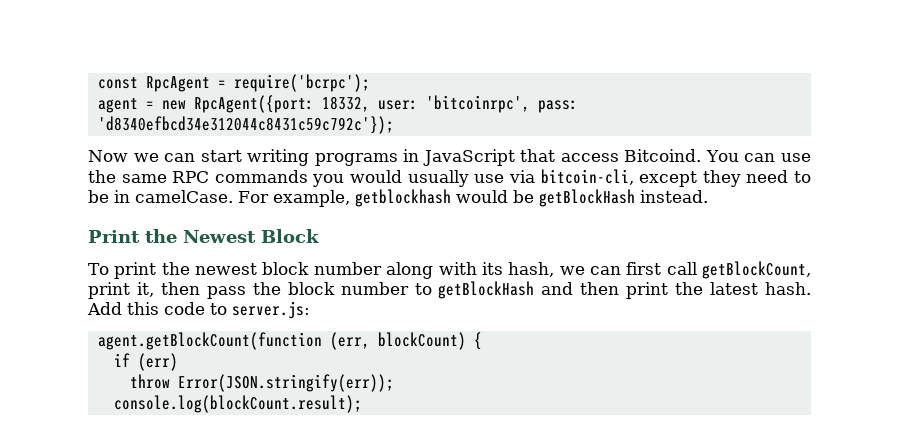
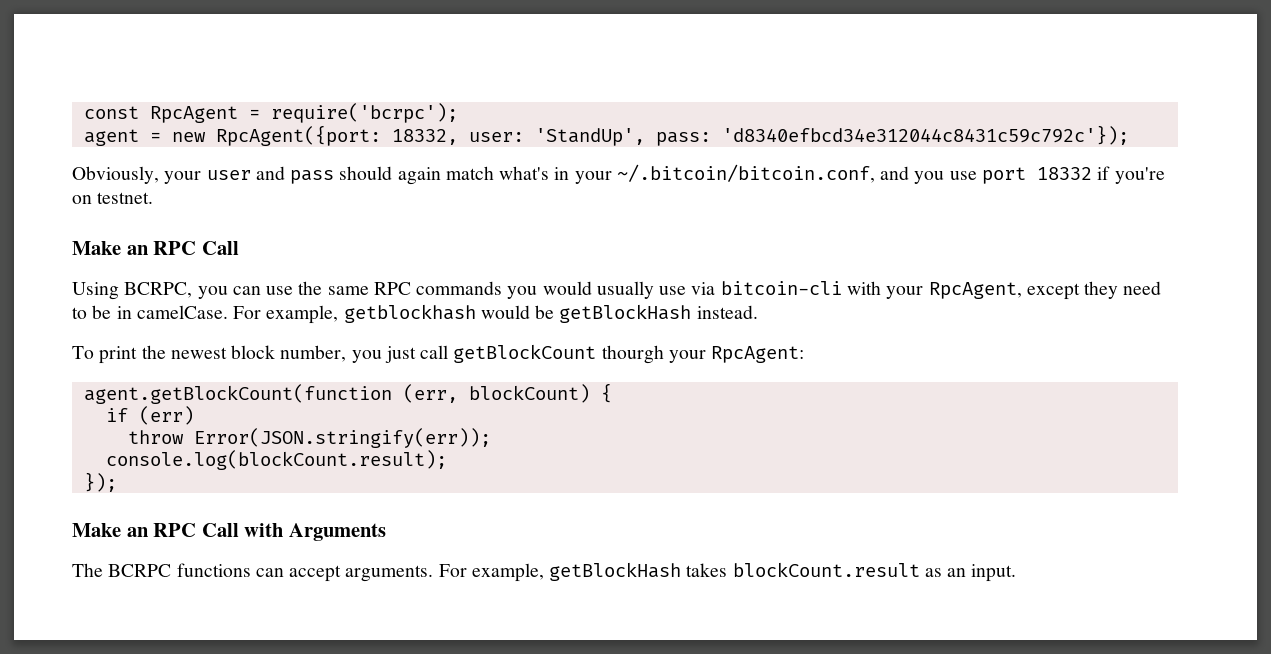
[425,95,530,113] 'bitcoinrpc', -> [534,128,645,146] 'StandUp',
[88,149,739,166] Now we can start writing programs in JavaScript that access Bitcoind. You -> [72,164,1165,185] [72,192,154,204] [72,241,239,255] [72,282,228,300] Obviously, your user and pass should again match what's in your ~/.bitcoin/bitcoin.conf, and you use port 18332 if you're on testnet. // Make an RPC Call // Using BCRPC, you
[540,169,634,185] bitcoin-cli, -> [720,281,1022,299] bitcoin-cli with your RpcAgent,
[88,229,319,243] // Print the Newest Block -> (758, 312) none
[313,261,812,279] [88,281,812,299] [87,301,310,319] number along with its hash, we can first call getBlockCount, print it, then pass the block number to getBlockHash and then print the latest hash. Add this code to server.js: -> [280,344,805,364] number, you just call getBlockCount thourgh your RpcAgent:
(362, 404) none -> [83,472,117,492] [72,523,386,541] [72,562,1017,582] // }); // Make an RPC Call with Arguments // The BCRPC functions can accept arguments. For example, getBlockHash takes blockCount.result as an input.

